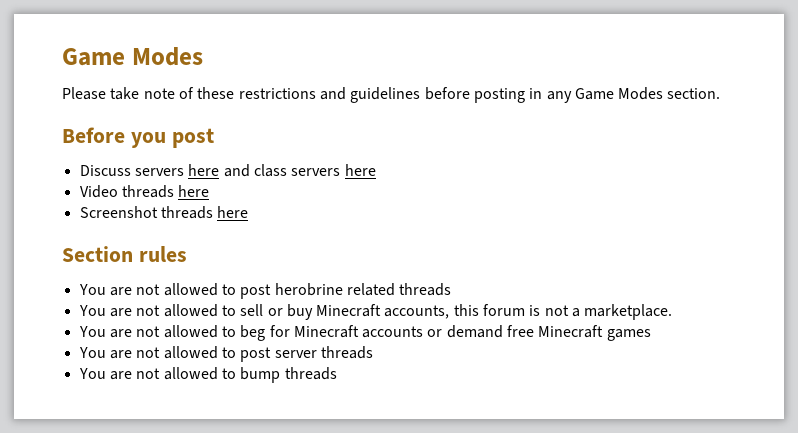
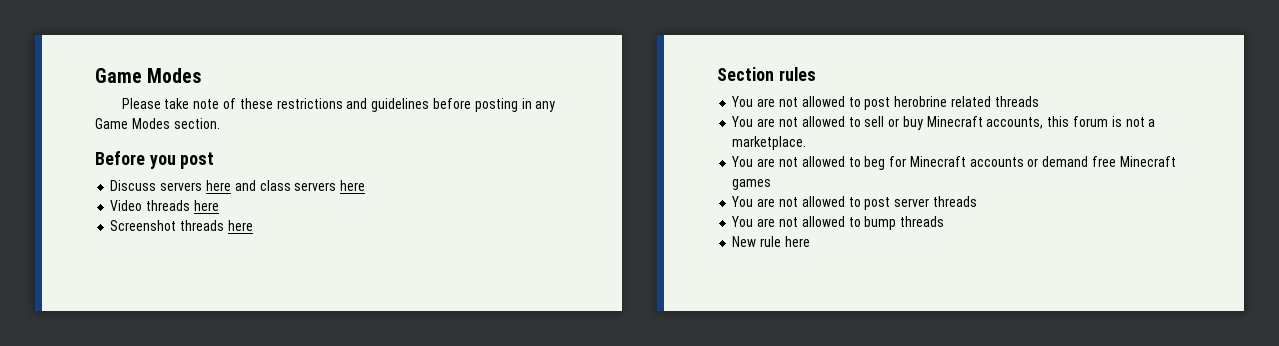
(337, 373) none -> [732,236,810,247] // New rule here

